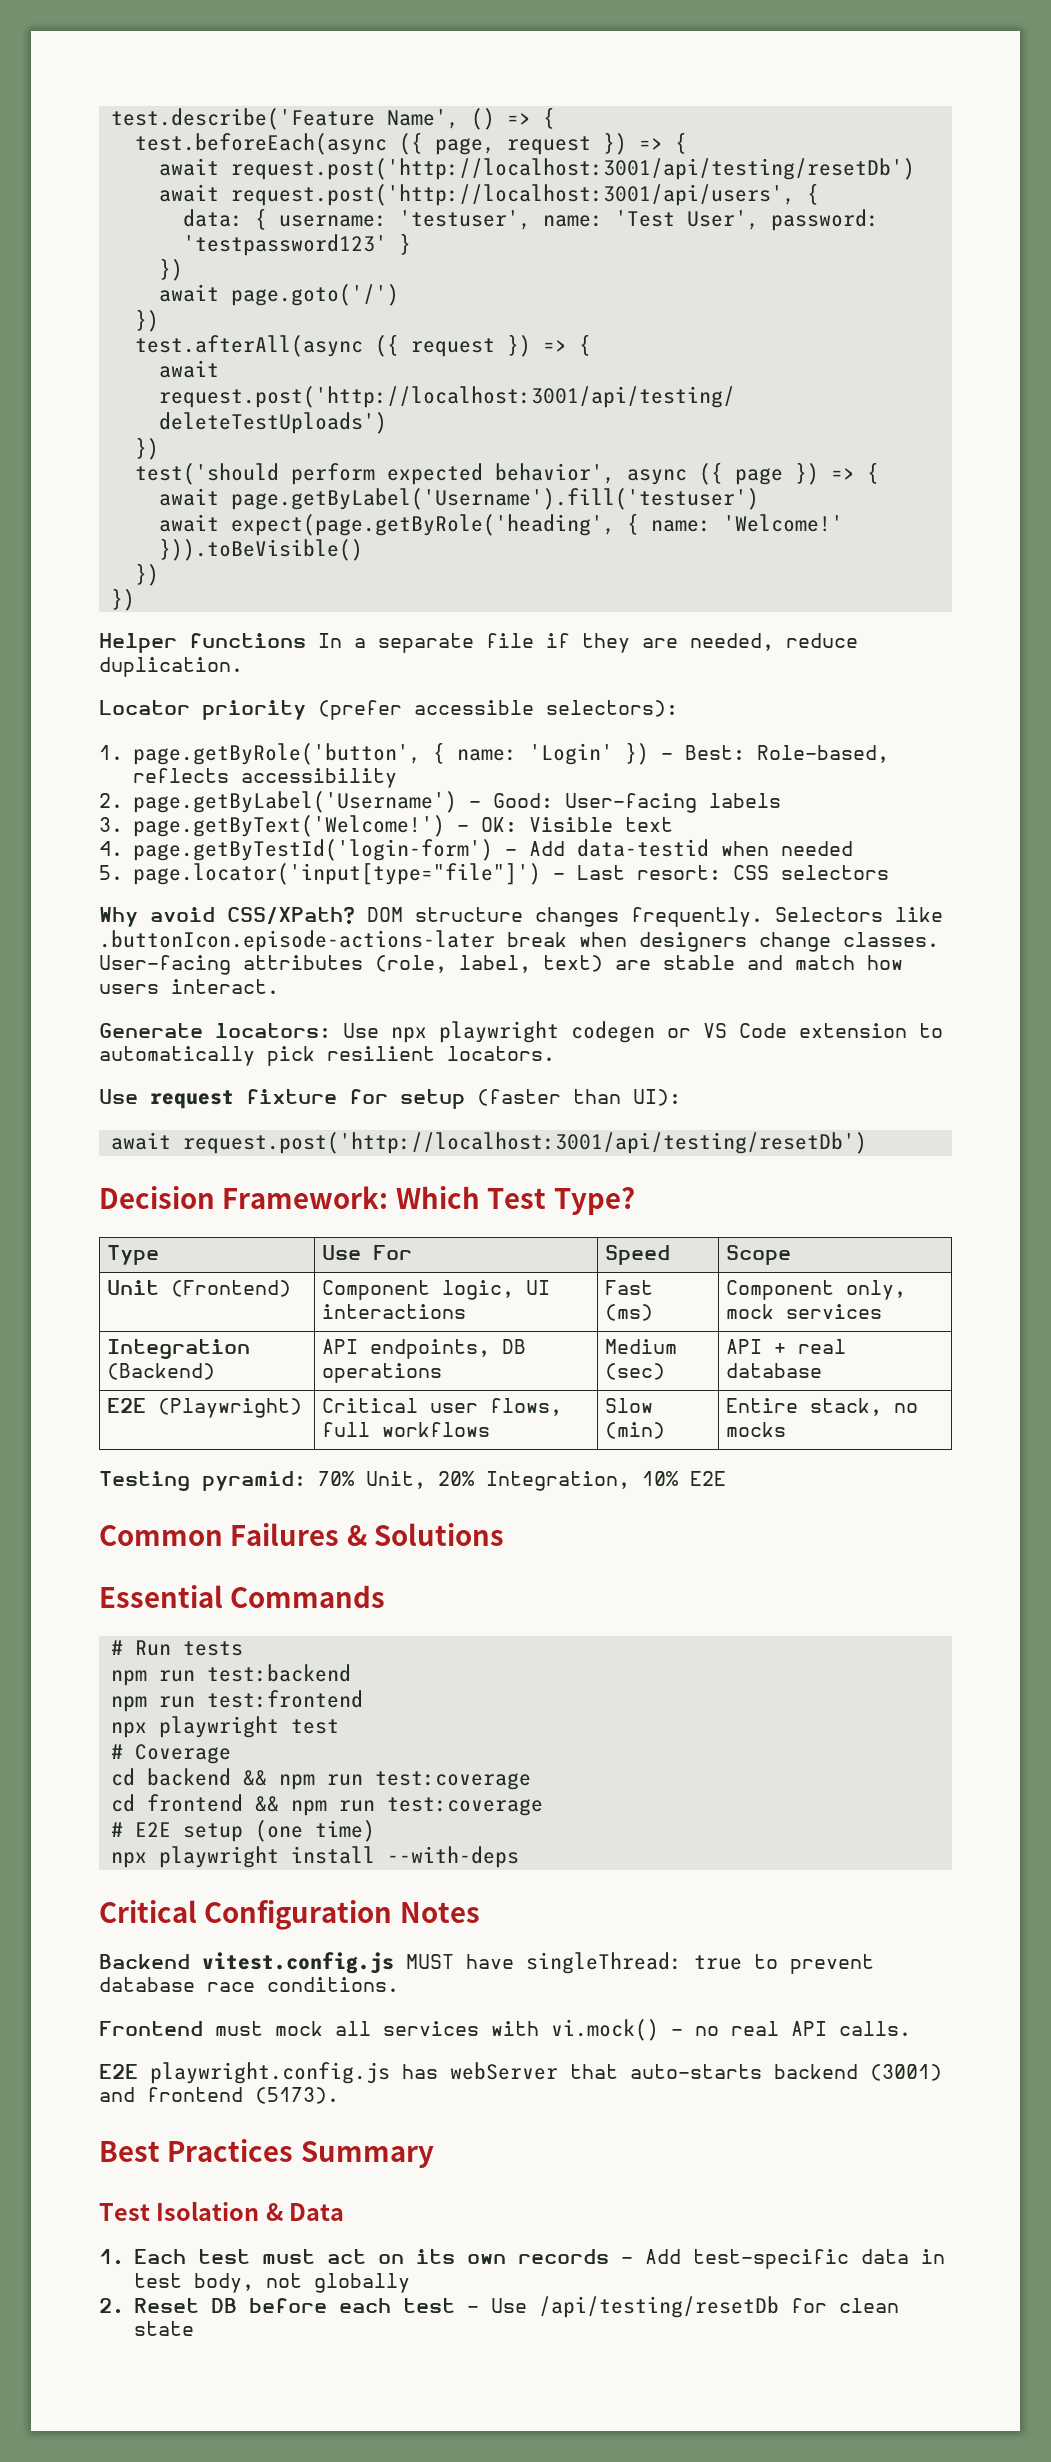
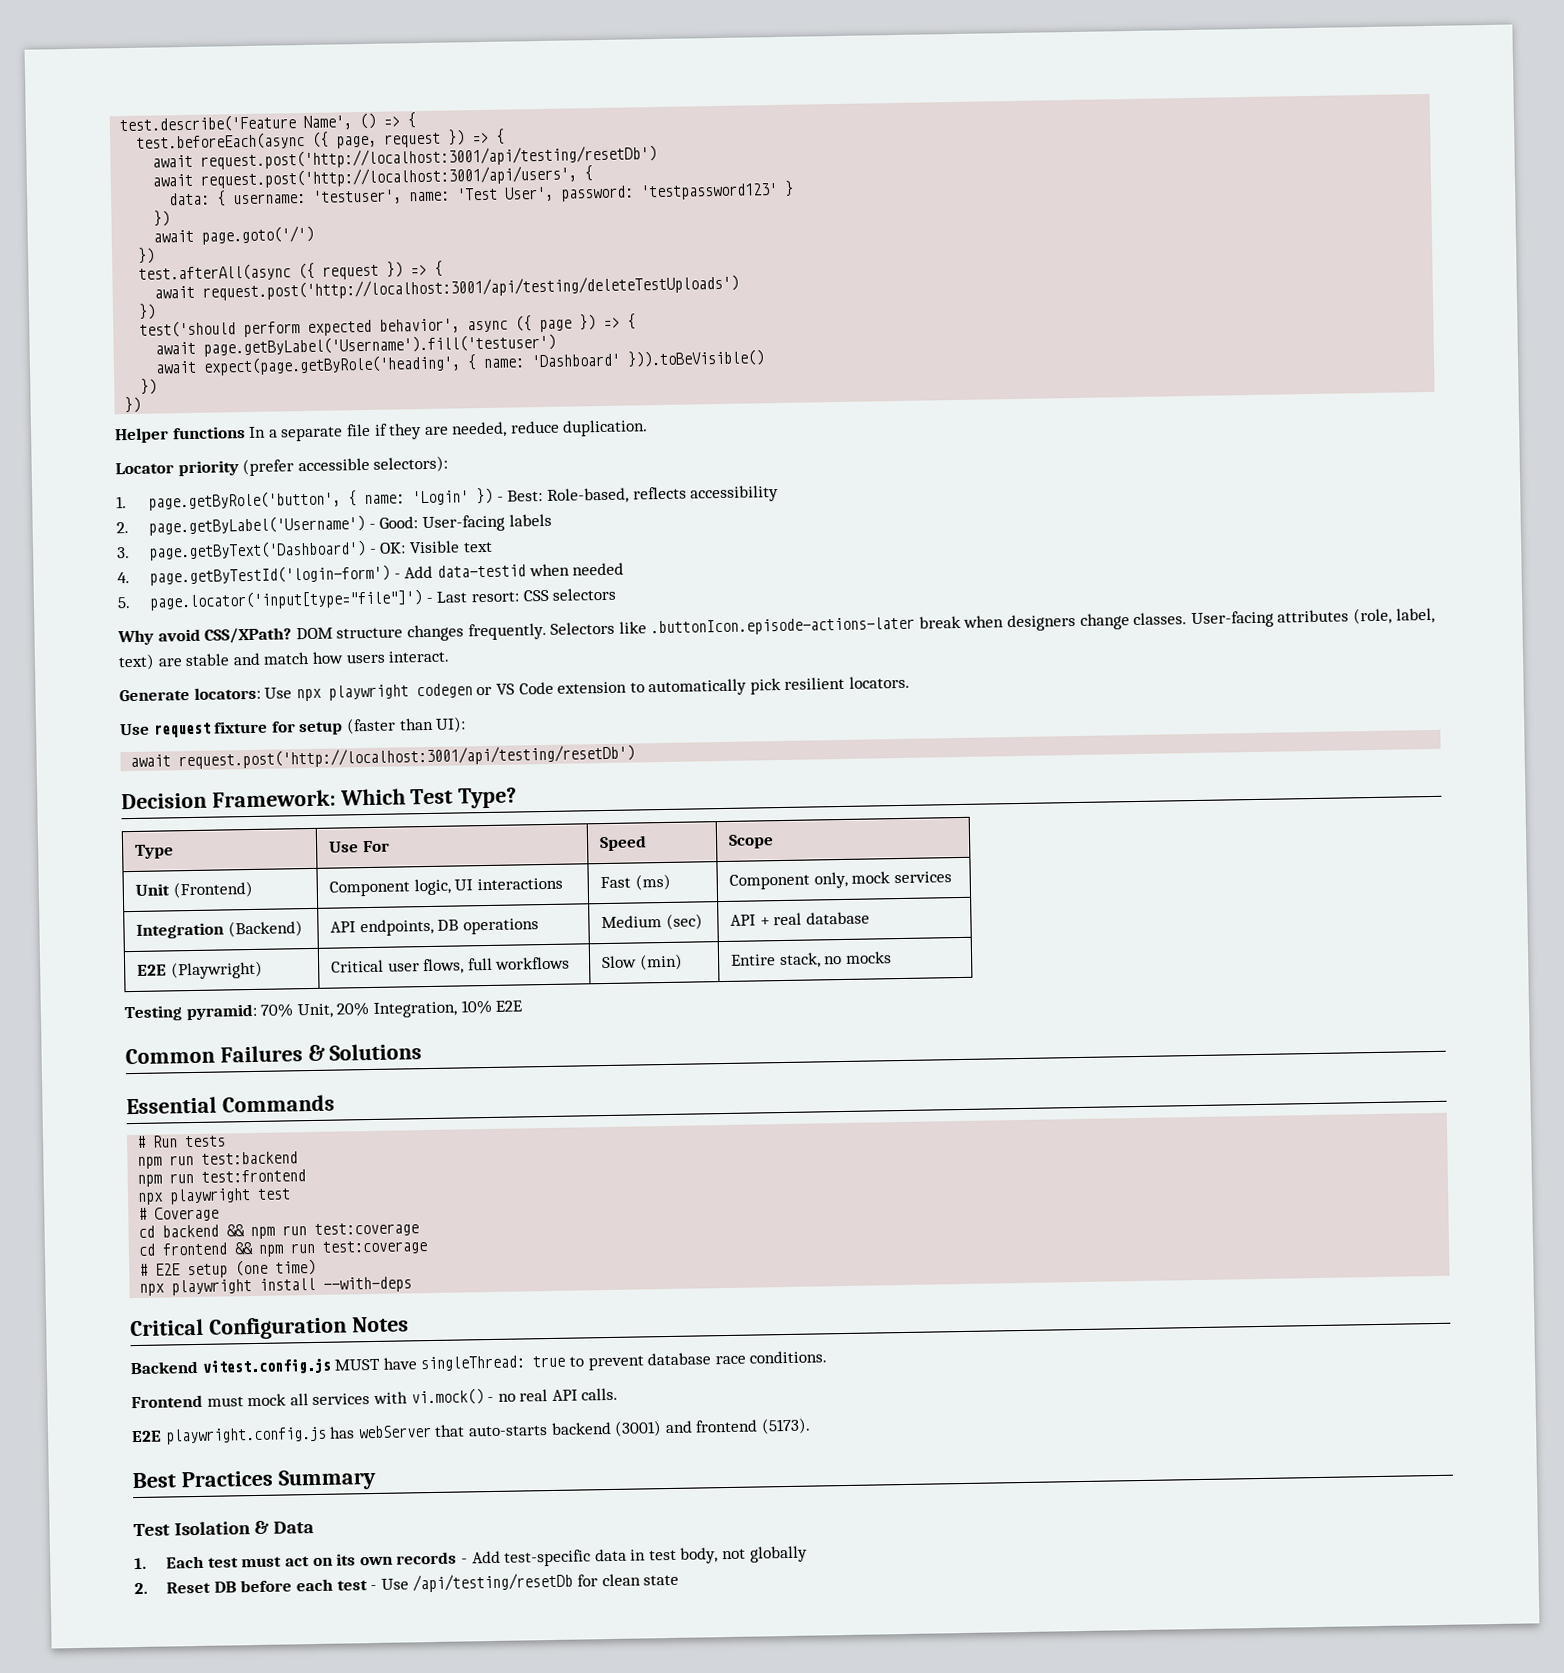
[722,514,843,532] 'Welcome!' -> [531,353,622,368] 'Dashboard'
[132,815,445,837] page.getByText('Welcome!') -> [148,540,367,561] page.getByText('Dashboard')

